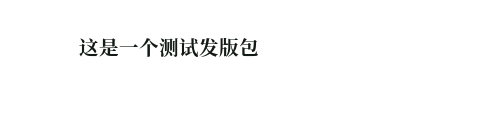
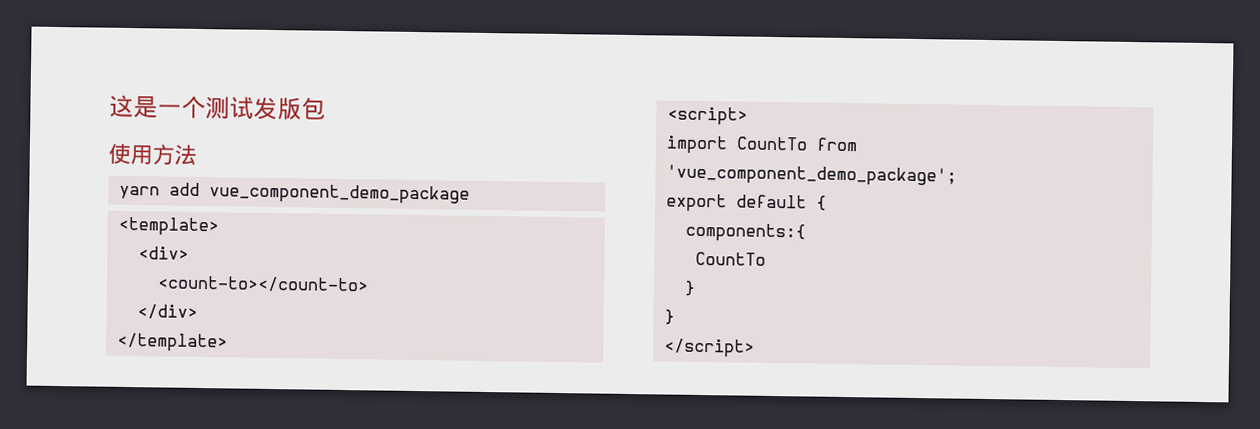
(259, 47) none -> [108,143,197,165] [118,182,470,205] [117,216,219,237] [137,246,189,260] [156,275,369,293] [136,304,198,319] [116,332,228,353] [666,106,748,126] [665,135,858,155] [665,164,957,187] [665,193,827,213] [684,222,806,243] [694,251,766,266] [683,280,696,296] [663,309,675,325] [663,338,755,358] // 使用方法 // yarn add vue_component_demo_package // <template> // <div> // <count-to></count-to> // </div> // </template> // <script> // import CountTo from 'vue_component_demo_package'; // export default { // components:{ // CountTo // } // } // </script>

